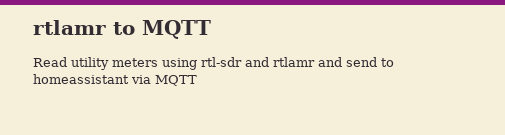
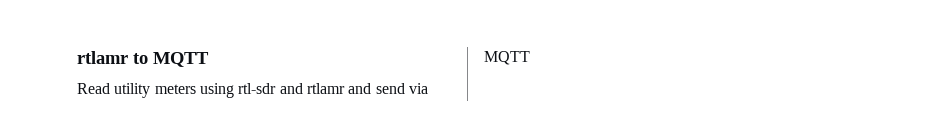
[381,58,394,67] [33,74,129,84] to homeassistant -> (405, 88) none

